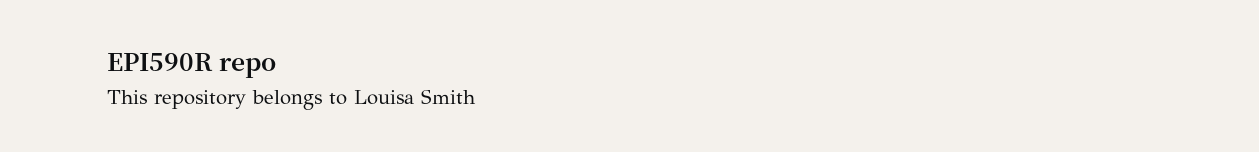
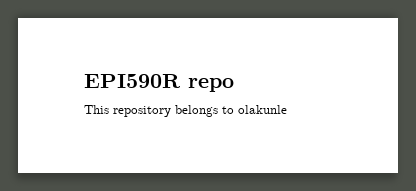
[354,89,476,105] Louisa Smith -> [238,105,287,114] olakunle

